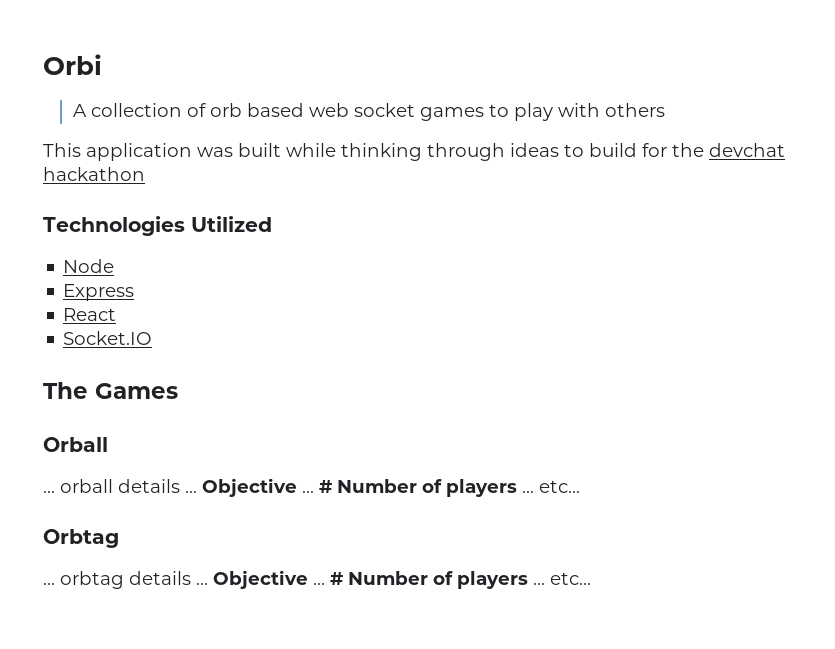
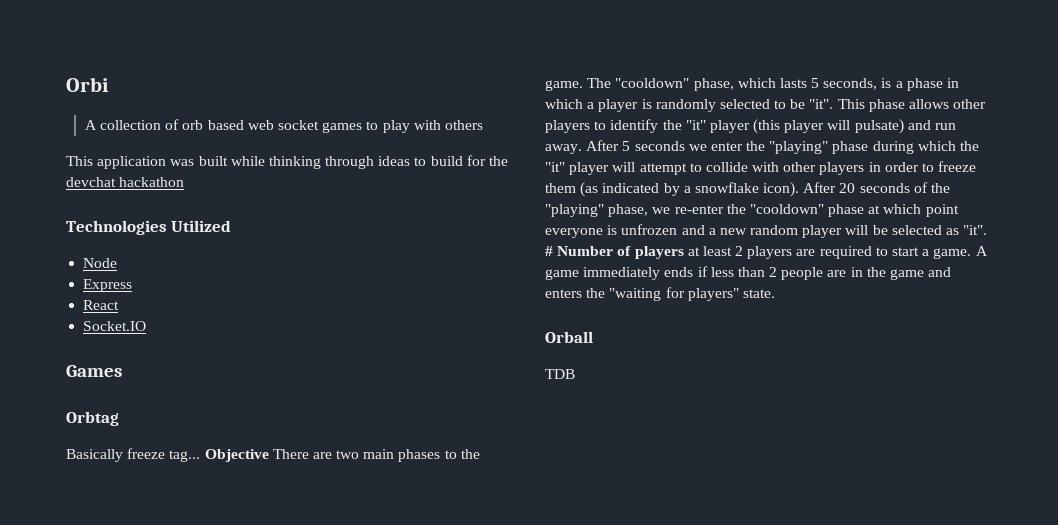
[43,382,88,399] The -> (147, 326) none
[43,437,108,452] [43,478,580,497] [43,529,119,548] [43,570,591,589] Orball // ... orball details ... Objective ... # Number of players ... etc... // Orbtag // ... orbtag details ... Objective ... # Number of players ... etc... -> [66,411,119,426] [66,448,480,462] [545,78,960,91] [545,99,987,112] [545,119,957,134] [545,140,980,154] [545,161,977,175] [545,182,951,197] [545,204,959,217] [545,224,988,238] [545,246,988,259] [545,266,952,280] [545,287,775,301] [545,331,593,343] [545,369,575,379] Orbtag // Basically freeze tag... Objective There are two main phases to the game. The "cooldown" phase, which lasts 5 seconds, is a phase in which a player is randomly selected to be "it". This phase allows other players to identify the "it" player (this player will pulsate) and run away. After 5 seconds we enter the "playing" phase during which the "it" player will attempt to collide with other players in order to freeze them (as indicated by a snowflake icon). After 20 seconds of the "playing" phase, we re-enter the "cooldown" phase at which point everyone is unfrozen and a new random player will be selected as "it". # Number of players at least 2 players are required to start a game. A game immediately ends if less than 2 people are in the game and enters the "waiting for players" state. // Orball // TDB

